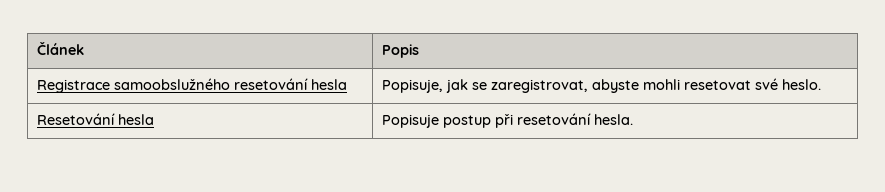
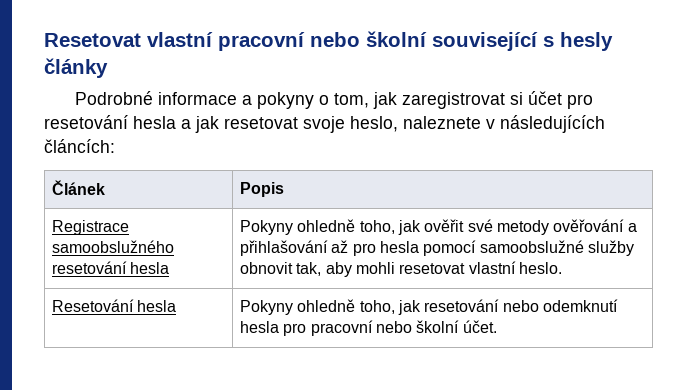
(37, 48) none -> [44,31,613,51] [44,58,108,78] [75,91,594,109] [44,115,605,133] [44,139,115,153] Resetovat vlastní pracovní nebo školní související s hesly články // Podrobné informace a pokyny o tom, jak zaregistrovat si účet pro resetování hesla a jak resetovat svoje heslo, naleznete v následujících článcích: //
[382,79,640,93] Popisuje, jak se zaregistrovat, abyste -> [240,219,637,235] [240,240,635,256] [240,262,352,277] Pokyny ohledně toho, jak ověřit své metody ověřování a přihlašování až pro hesla pomocí samoobslužné služby obnovit tak, aby
[755,78,779,90] své -> [468,261,516,274] vlastní
[382,113,634,128] Popisuje postup při resetování hesla. -> [240,299,619,315] [240,320,497,336] Pokyny ohledně toho, jak resetování nebo odemknutí hesla pro pracovní nebo školní účet.

